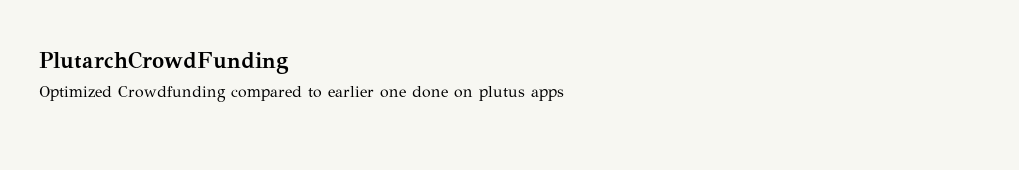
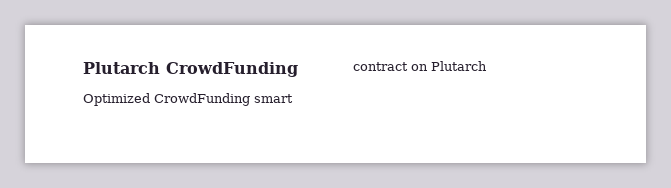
[39,51,289,74] PlutarchCrowdFunding -> [83,62,298,77] Plutarch CrowdFunding
[118,86,564,102] Crowdfunding compared to earlier one done on plutus apps -> [154,93,293,106] [353,61,487,71] CrowdFunding smart contract on Plutarch

